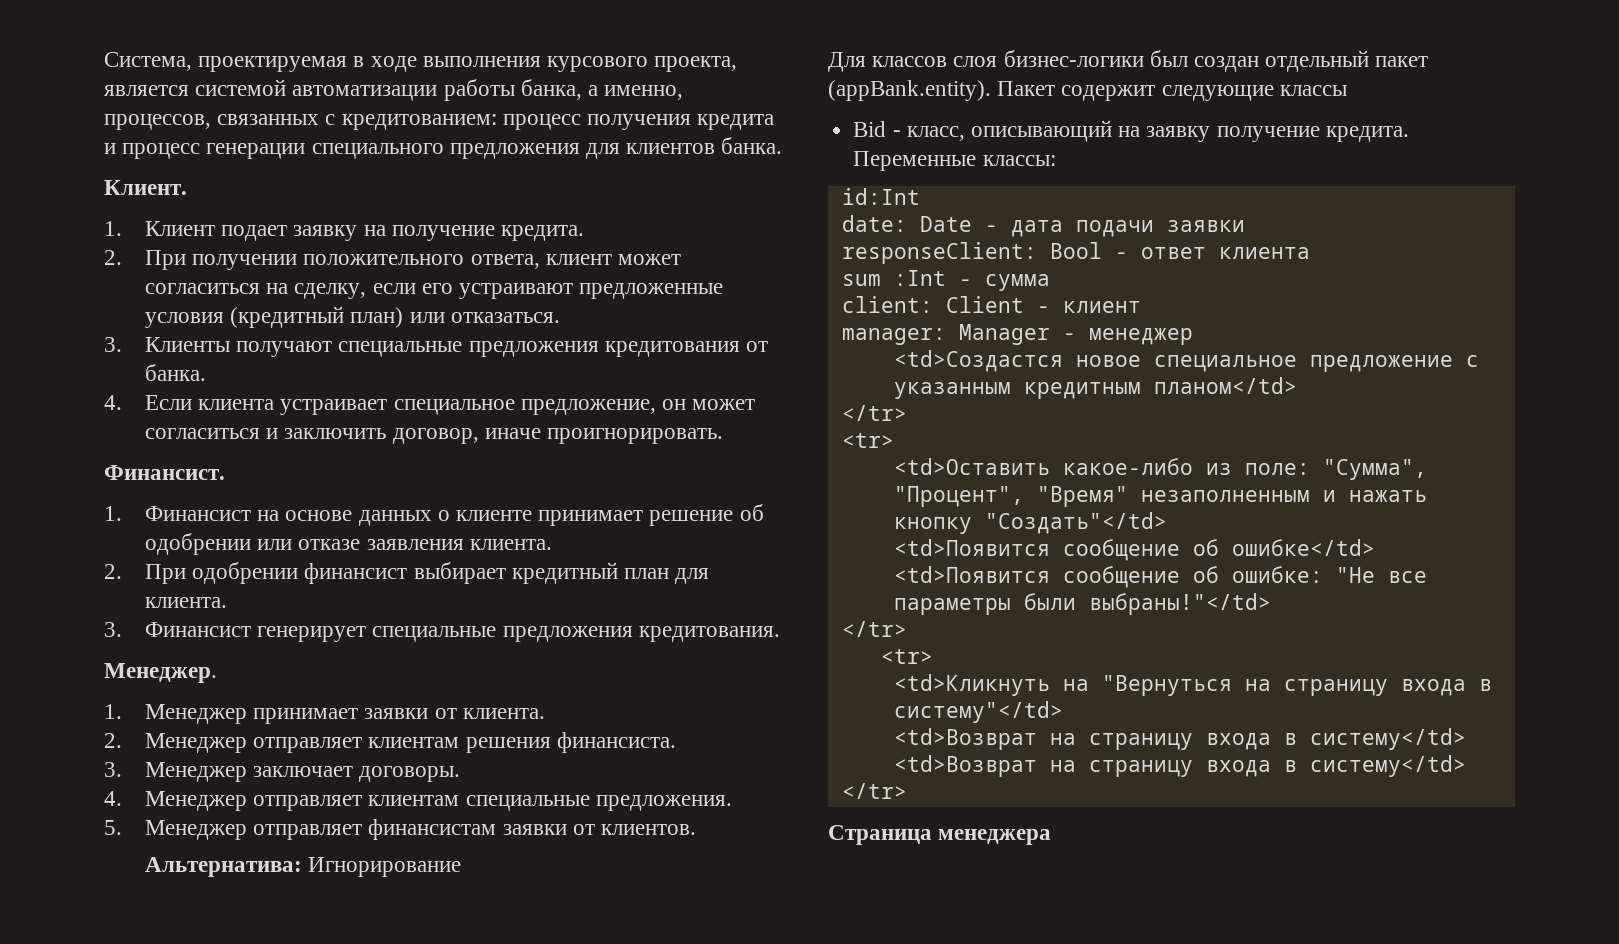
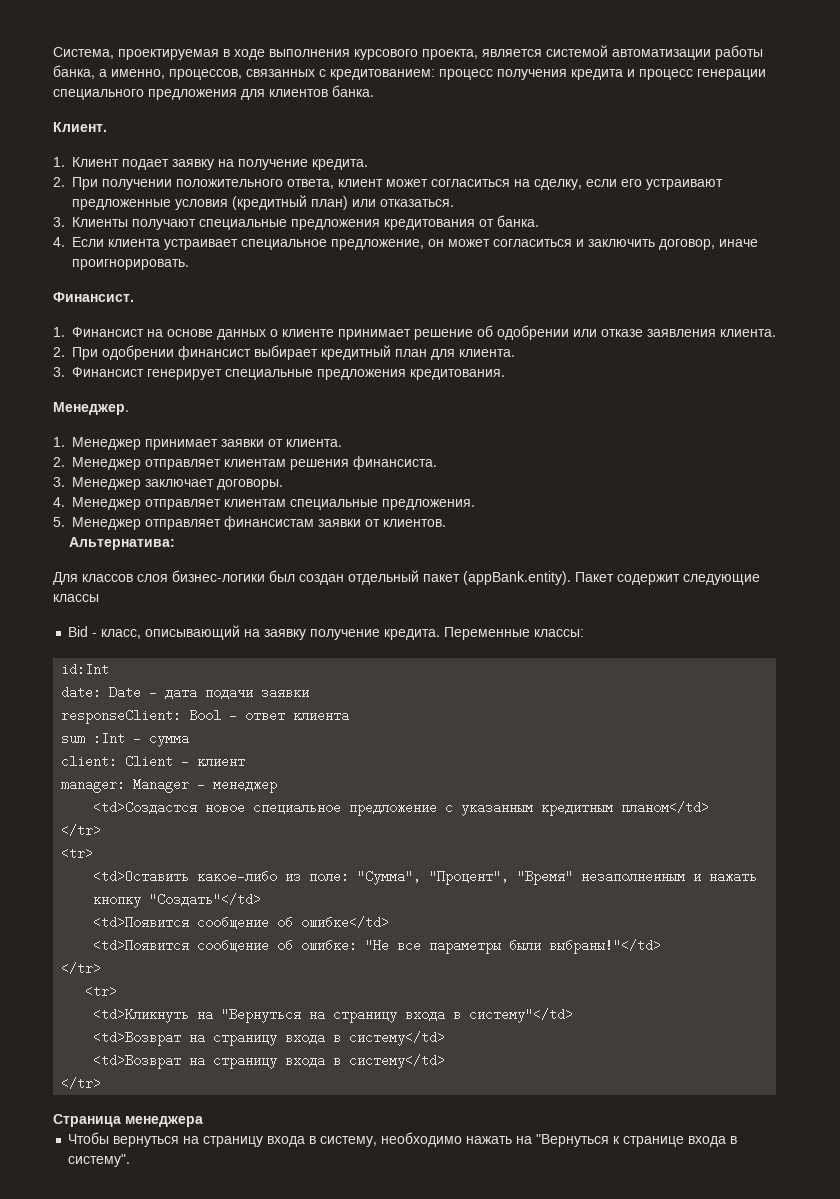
[308,857,462,877] Игнорирование -> (175, 543) none
(1052, 837) none -> [68,1132,738,1147] [68,1154,131,1167] // Чтобы вернуться на страницу входа в систему, необходимо нажать на "Вернуться к странице входа в систему".

